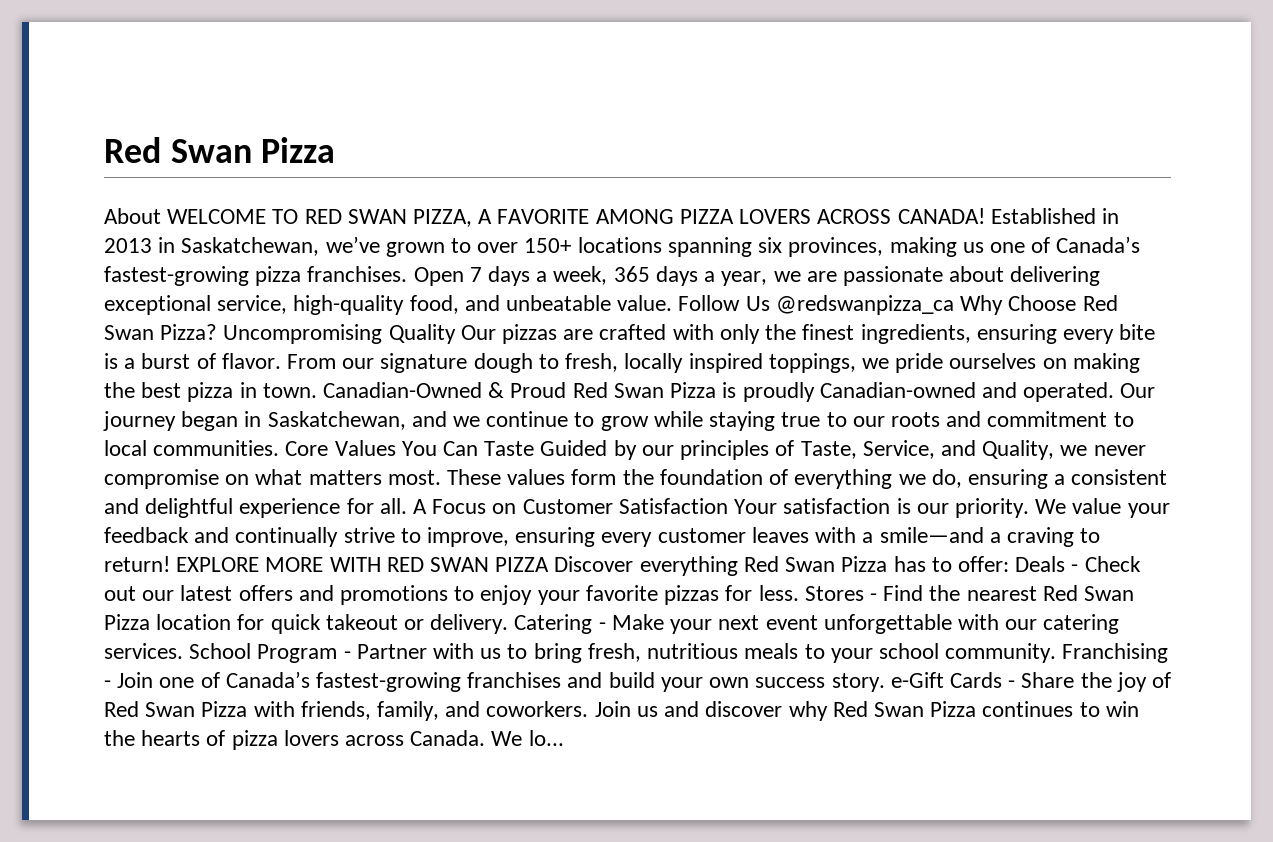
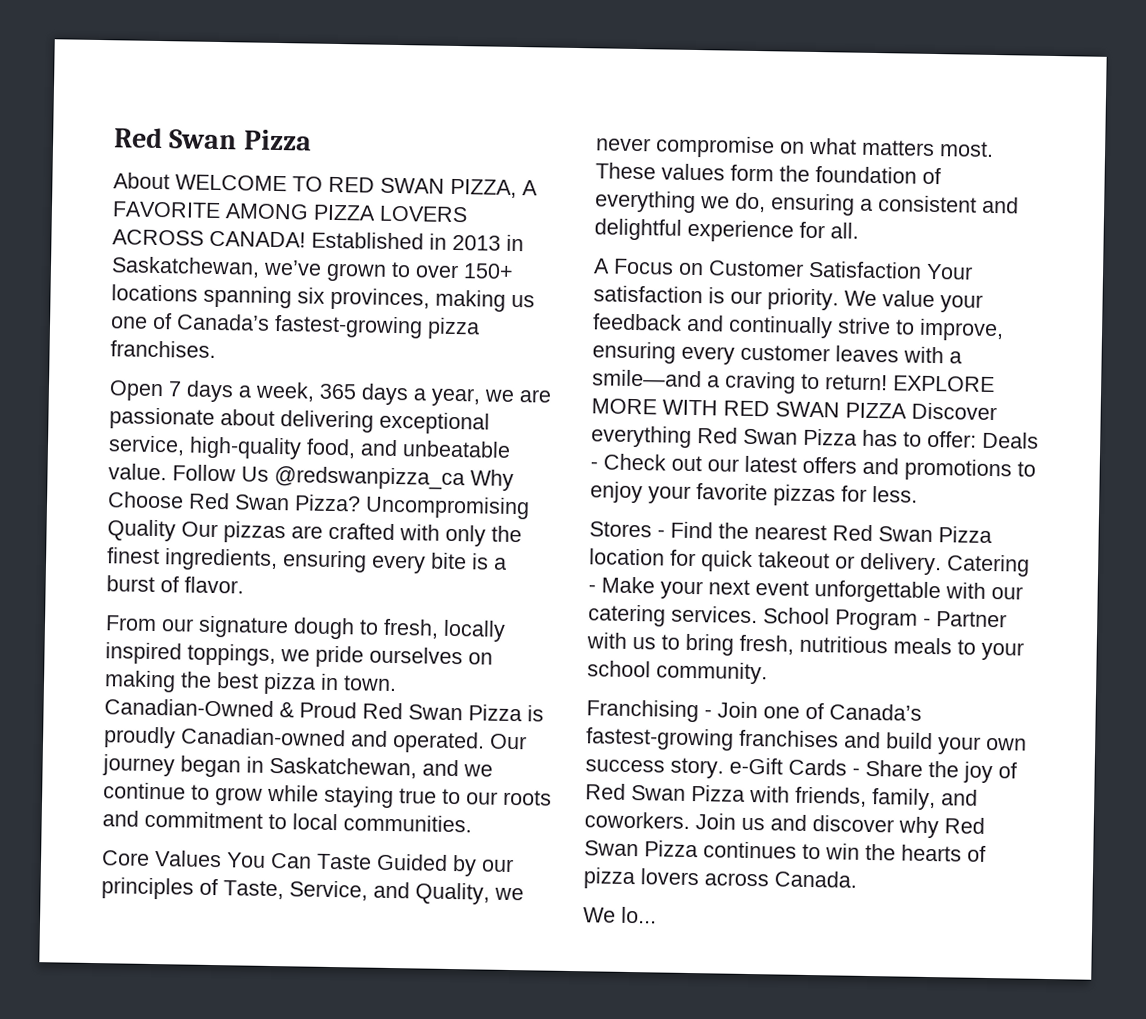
(408, 274) none -> (216, 349) //
(281, 361) none -> (244, 585) //
(280, 448) none -> (472, 823) //
(407, 506) none -> (859, 230) //
(799, 593) none -> (918, 494) //
(1057, 653) none -> (768, 673) //
(486, 738) none -> (857, 879) //

